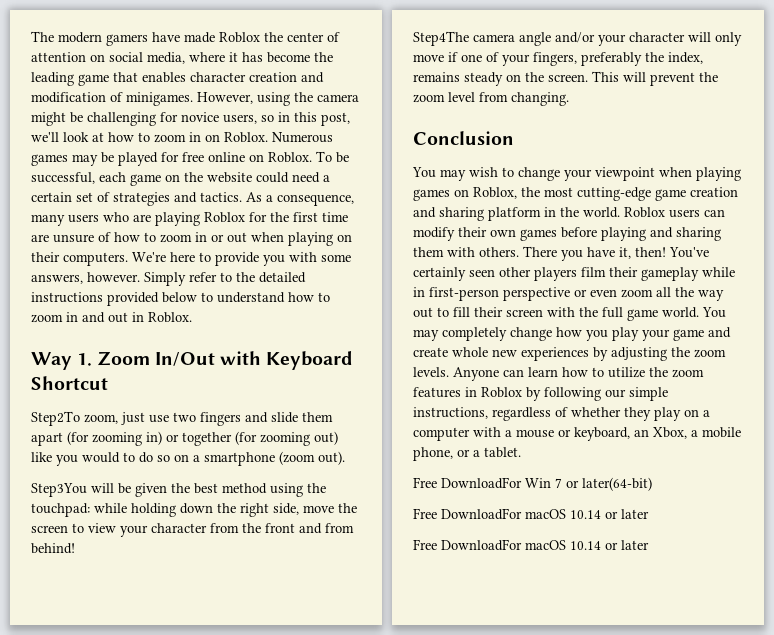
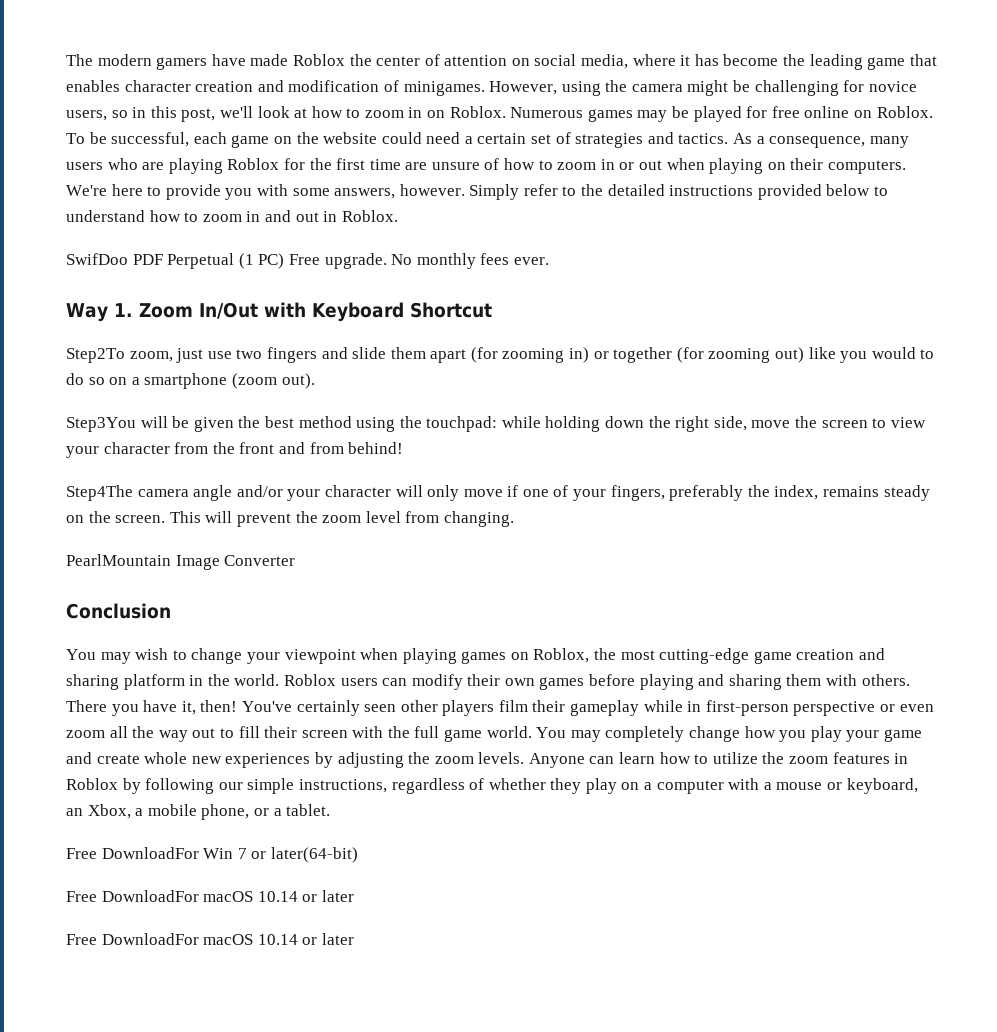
(192, 317) none -> [66,253,549,269] // SwifDoo PDF Perpetual (1 PC) Free upgrade. No monthly fees ever.
(569, 99) none -> [66,554,296,570] // PearlMountain Image Converter

